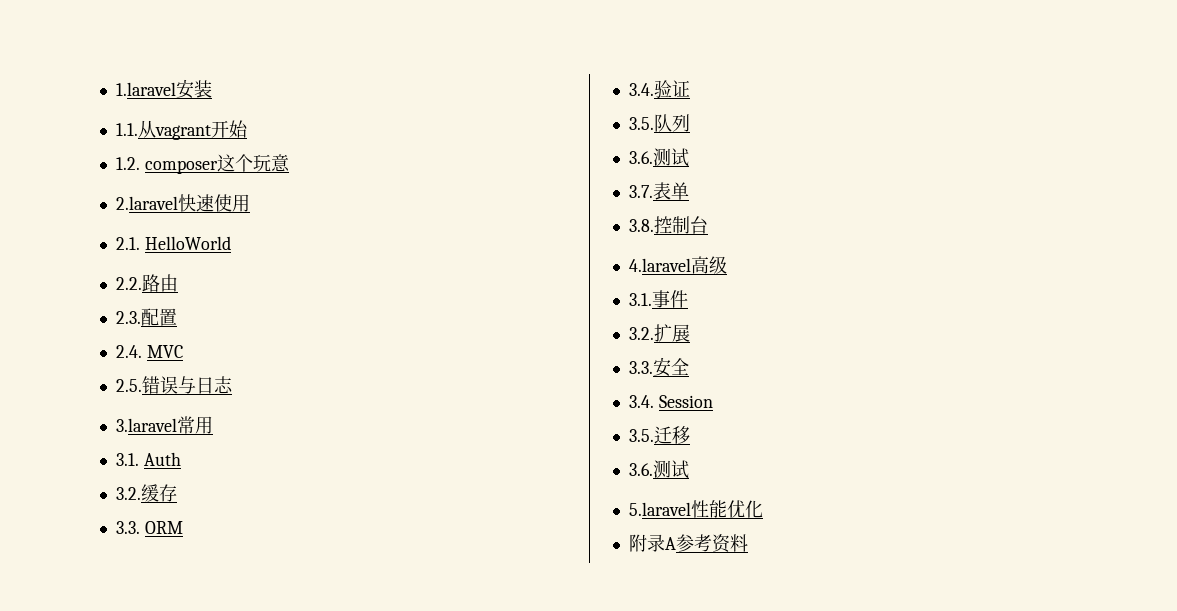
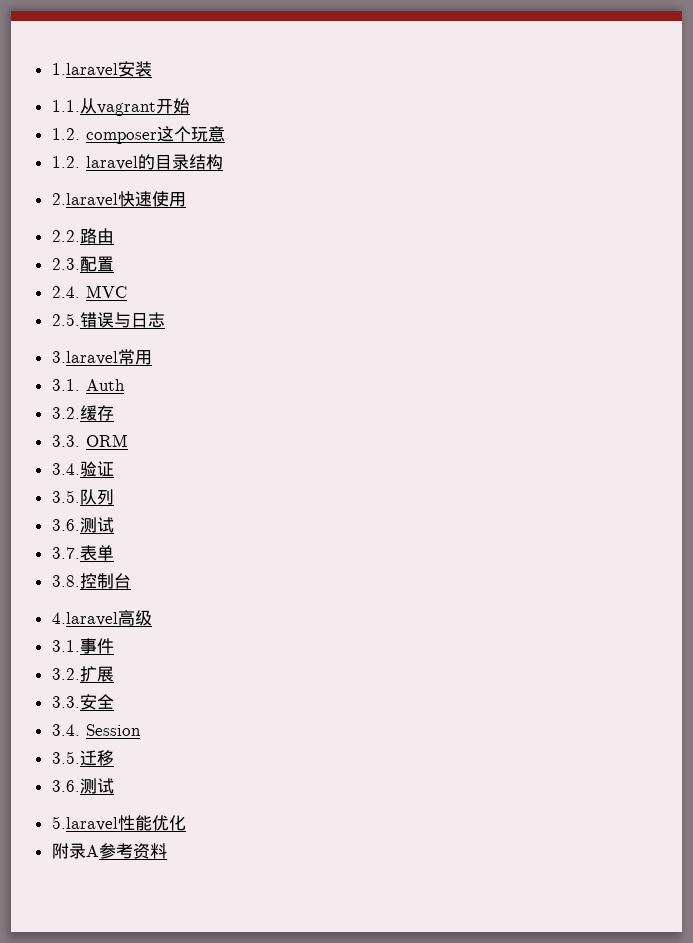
(290, 163) none -> [51,154,223,170] // 1.2. laravel的目录结构
[115,236,231,250] // 2.1. HelloWorld -> (186, 199) none

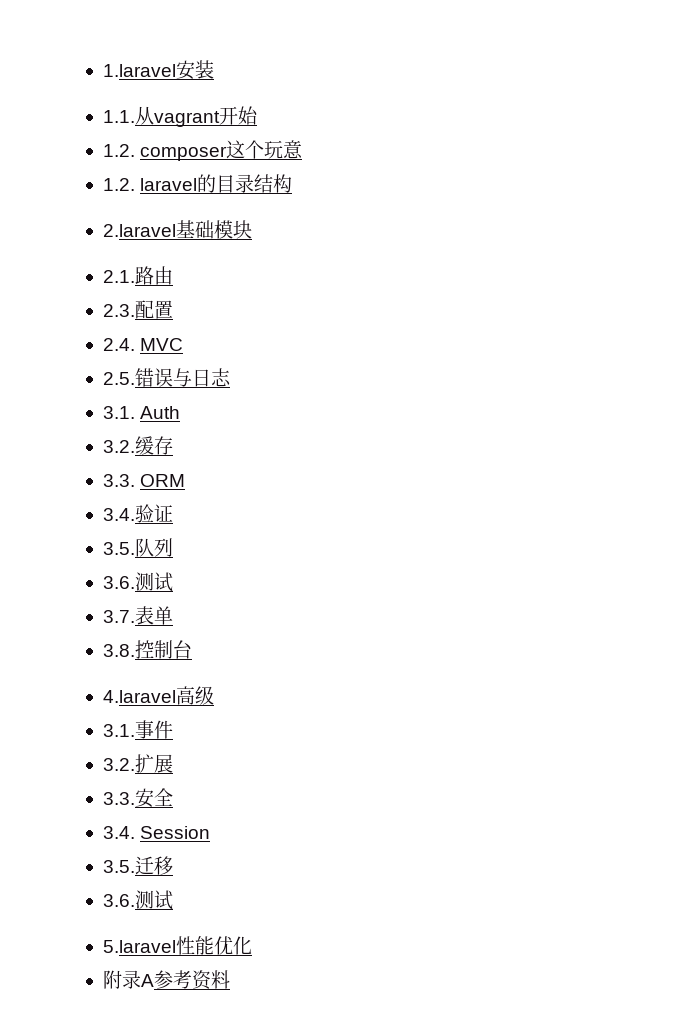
[117,191,186,207] [51,230,80,242] 快速使用 // 2.2. -> [175,220,252,239] [102,270,135,283] 基础模块 // 2.1.
[51,349,152,365] // 3.laravel常用 -> (231, 377) none

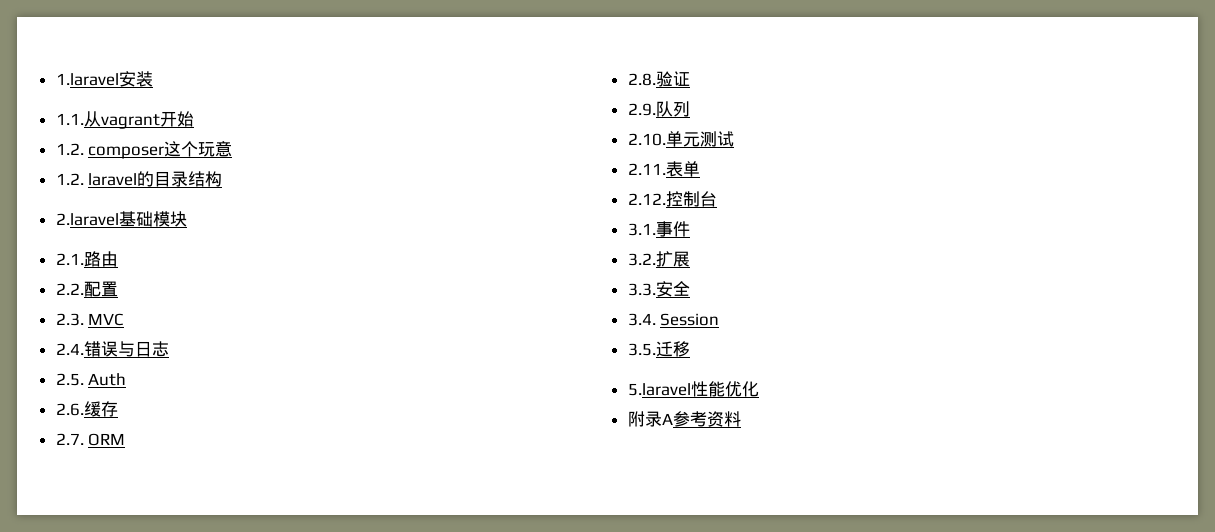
[102,304,135,317] 2.3. -> [55,283,84,295] 2.2.
[102,338,135,351] 2.4. -> [55,313,84,326] 2.3.
[102,372,135,385] 2.5. -> [55,343,84,355] 2.4.
[102,406,135,419] 3.1. -> [55,373,84,386] 2.5.
[102,440,135,453] 3.2. -> [55,403,84,416] 2.6.
[102,474,135,487] 3.3. -> [55,433,84,445] 2.7.
[102,508,135,521] 3.4. -> [627,73,656,86] 2.8.
[102,542,135,555] 3.5. -> [627,103,656,116] 2.9.
[102,572,173,592] [102,610,135,623] 3.6.测试 // 3.7. -> [627,131,734,147] [627,163,666,175] 2.10.单元测试 // 2.11.
[102,644,135,657] 3.8. -> [627,193,666,205] 2.12.
[102,686,214,705] // 4.laravel高级 -> (717, 199) none
[102,890,173,910] // 3.6.测试 -> (690, 349) none

